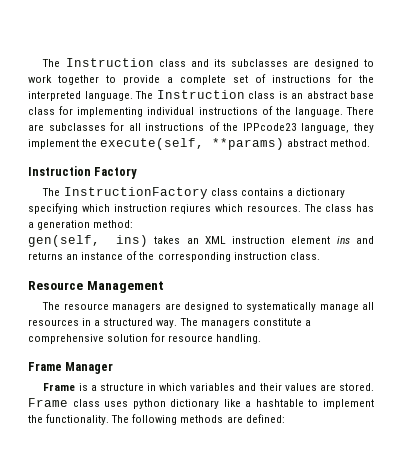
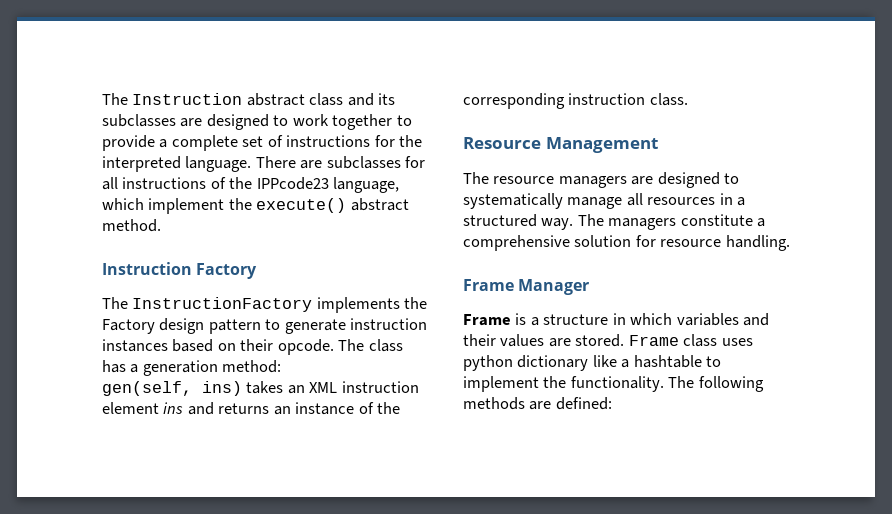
[42,58,154,67] The Instruction -> [102,93,305,106] The Instruction abstract
[135,90,374,99] [28,106,343,117] The Instruction class is an abstract base class for implementing individual instructions of the language. -> (252, 164) none
[353,123,374,133] [28,138,285,150] they implement the execute(self, **params) -> [102,198,347,214] which implement the execute()
[210,188,345,198] [28,203,301,214] class contains a dictionary specifying which instruction reqiures which resources. -> [316,297,428,313] [102,318,428,334] [102,339,334,355] implements the Factory design pattern to generate instruction instances based on their opcode.

